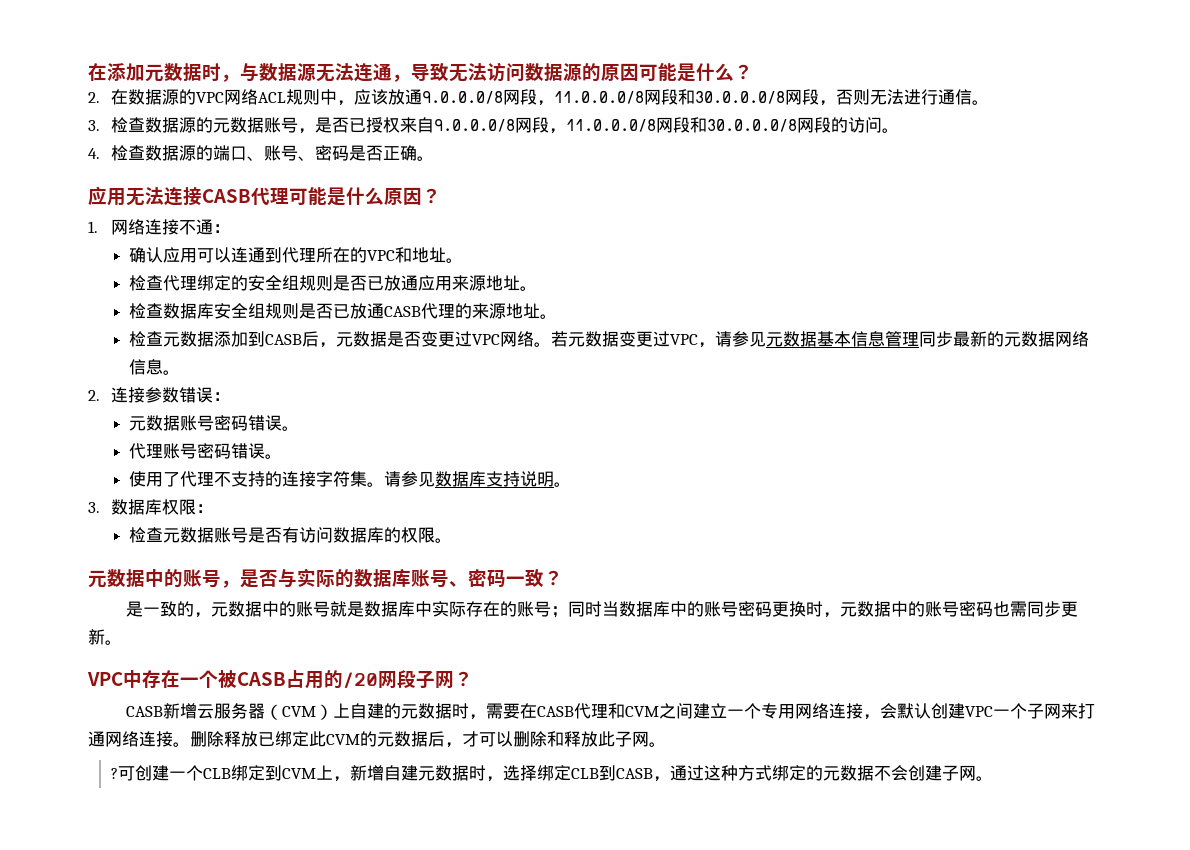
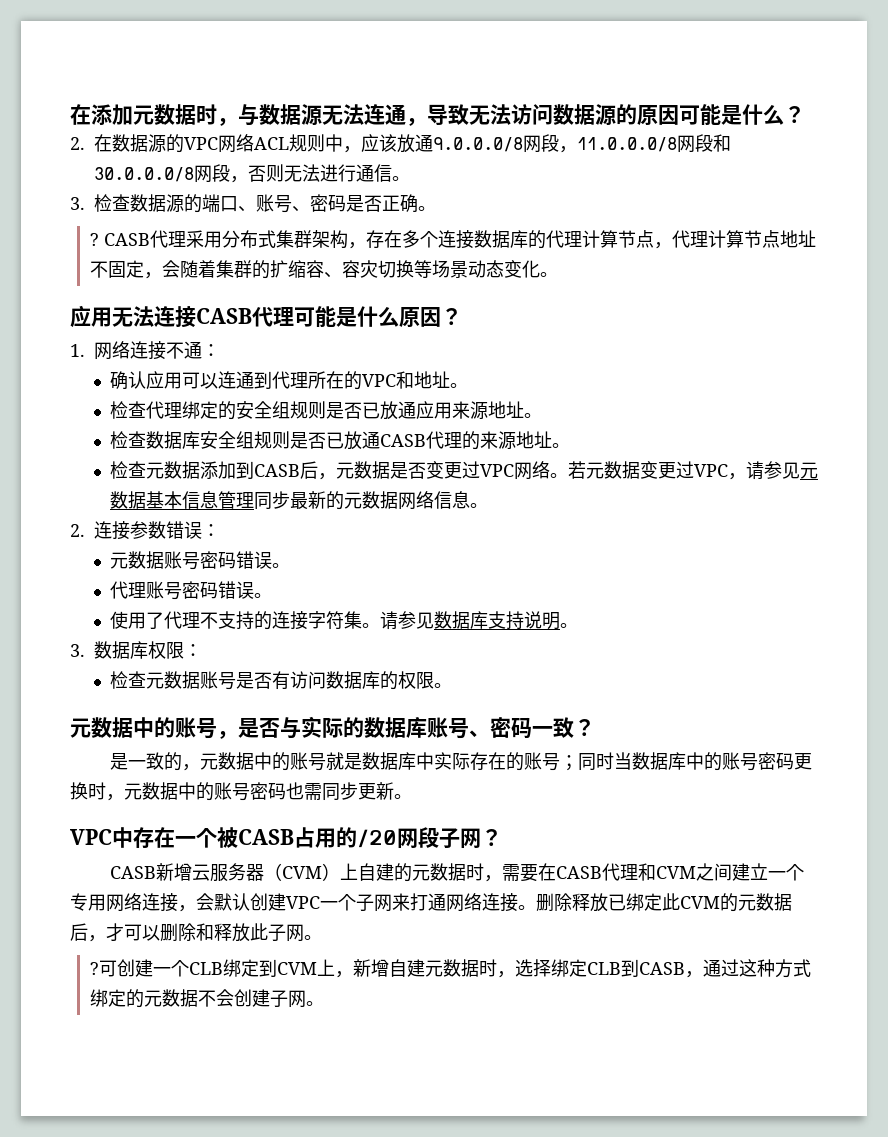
[212,117,899,134] [88,145,213,161] 元数据账号，是否已授权来自9.0.0.0/8网段，11.0.0.0/8网段和30.0.0.0/8网段的访问。 // 4.检查数据源的 -> (202, 203) none
(434, 158) none -> [90,230,817,249] [90,260,559,279] // ? CASB代理采用分布式集群架构，存在多个连接数据库的代理计算节点，代理计算节点地址不固定，会随着集群的扩缩容、容灾切换等场景动态变化。

